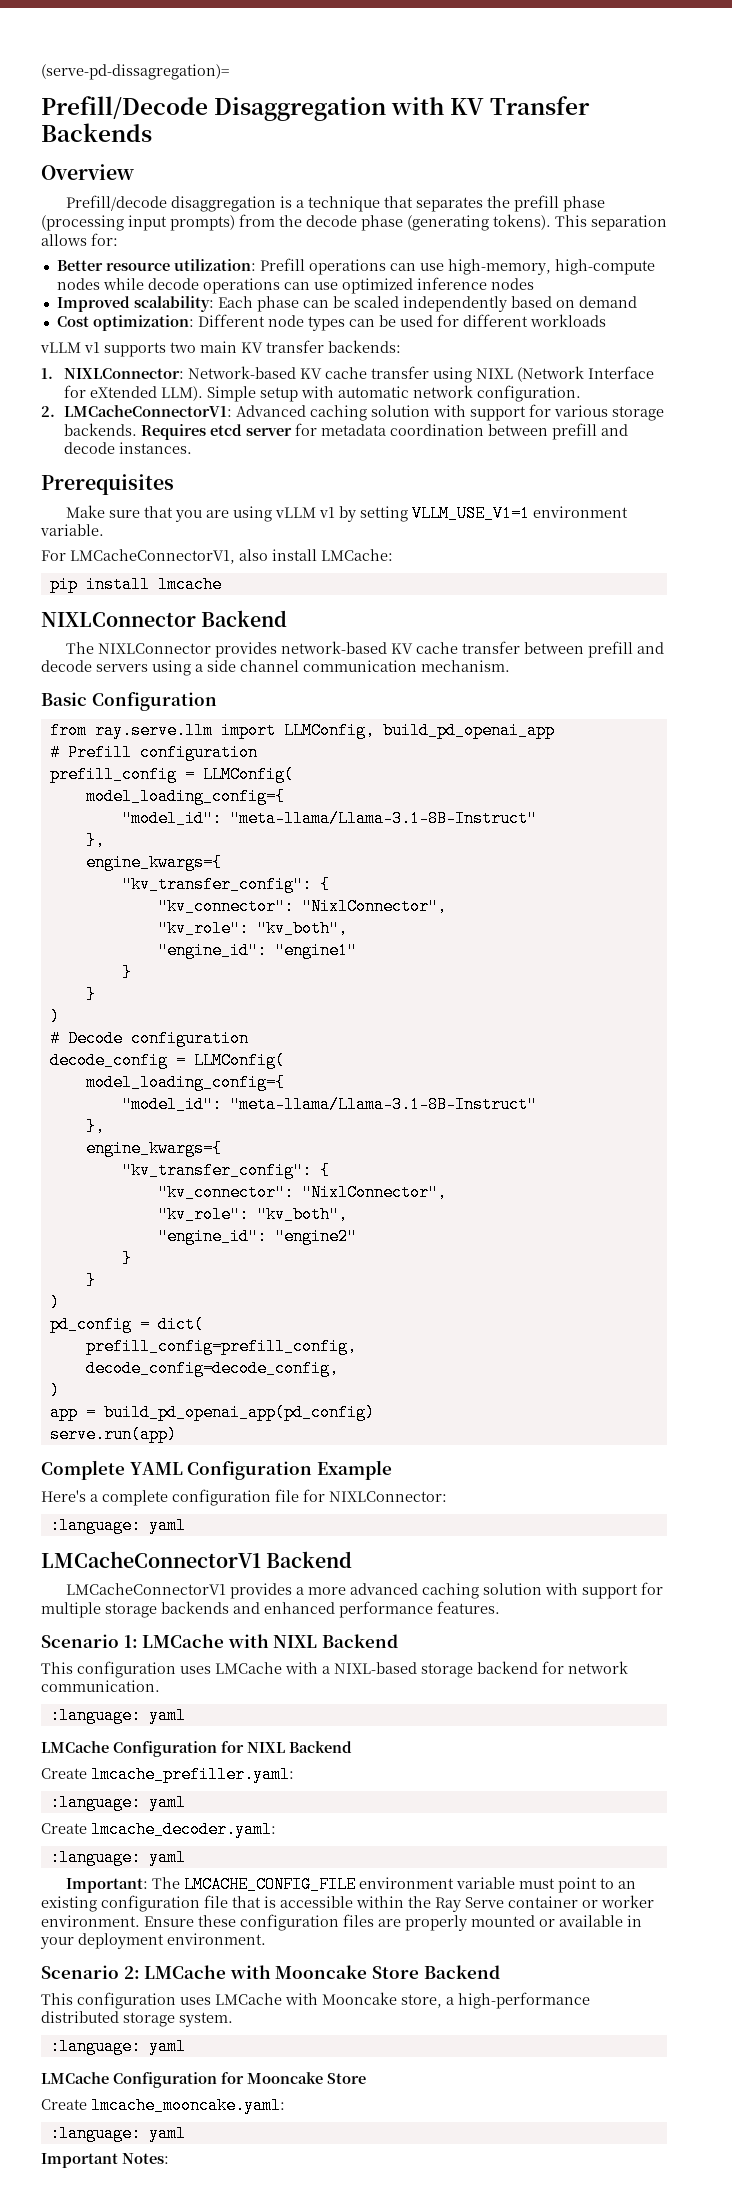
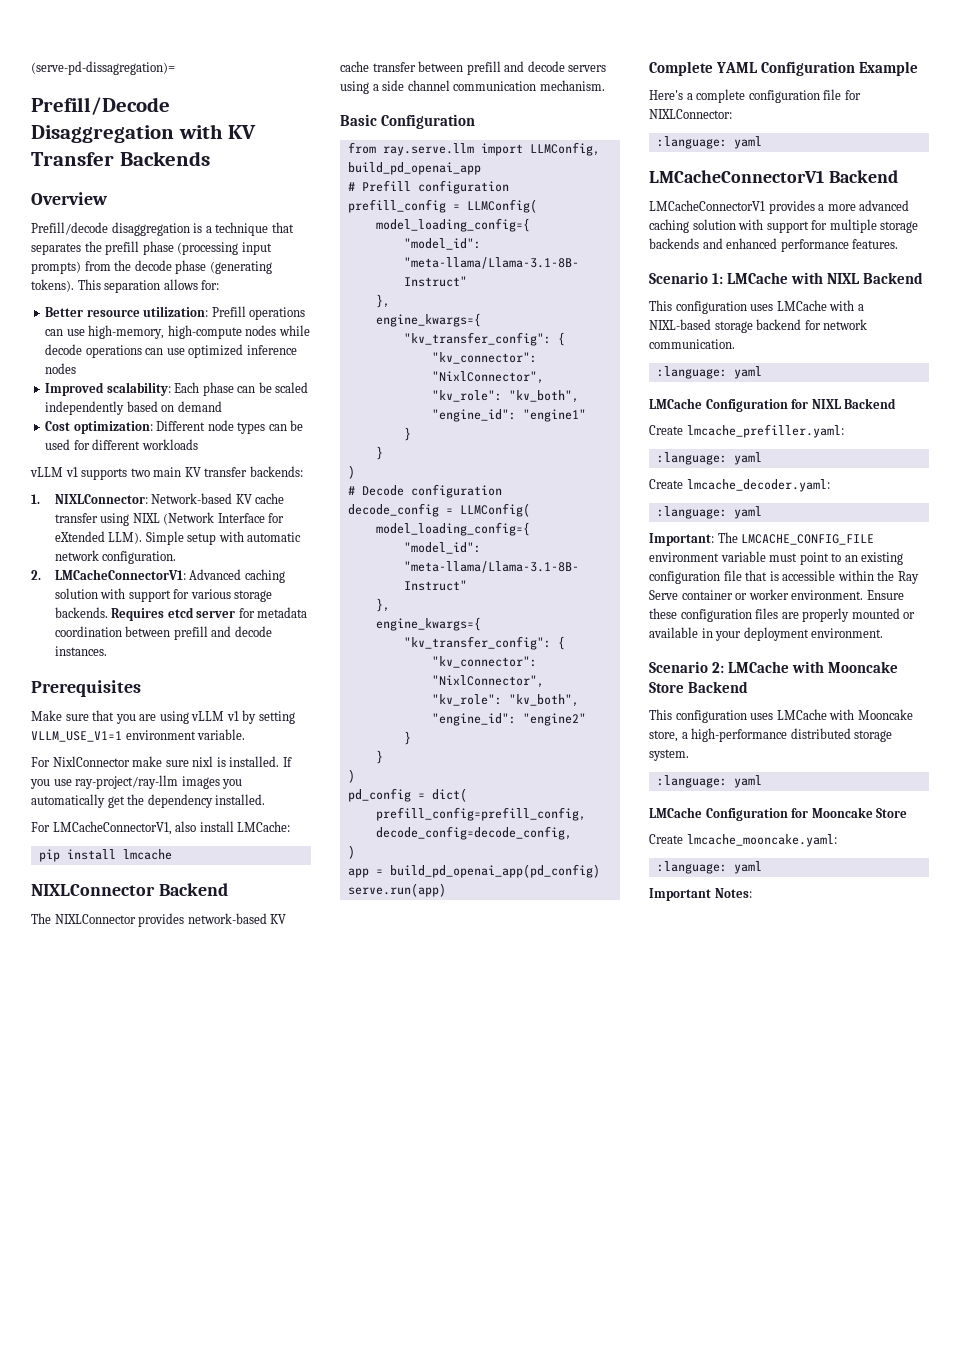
(104, 530) none -> [31,756,292,767] [30,775,243,789] [31,794,266,808] // For NixlConnector make sure nixl is installed. If you use ray-project/ray-llm images you automatically get the dependency installed.

